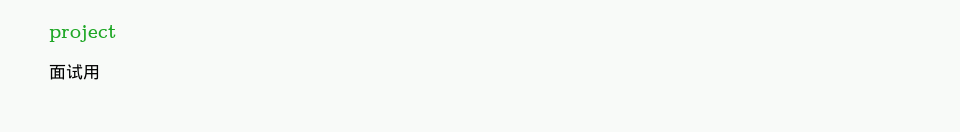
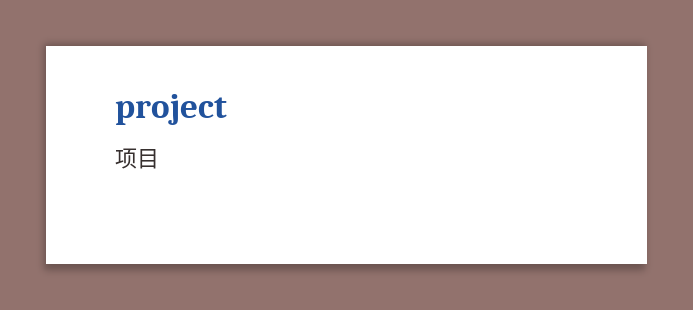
[49,64,100,80] 面试用 -> [115,148,159,169] 项目

